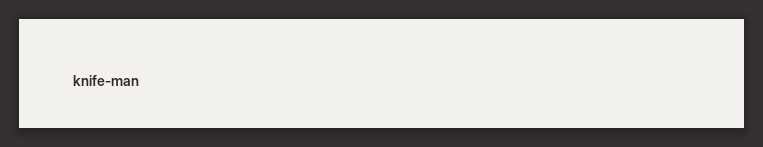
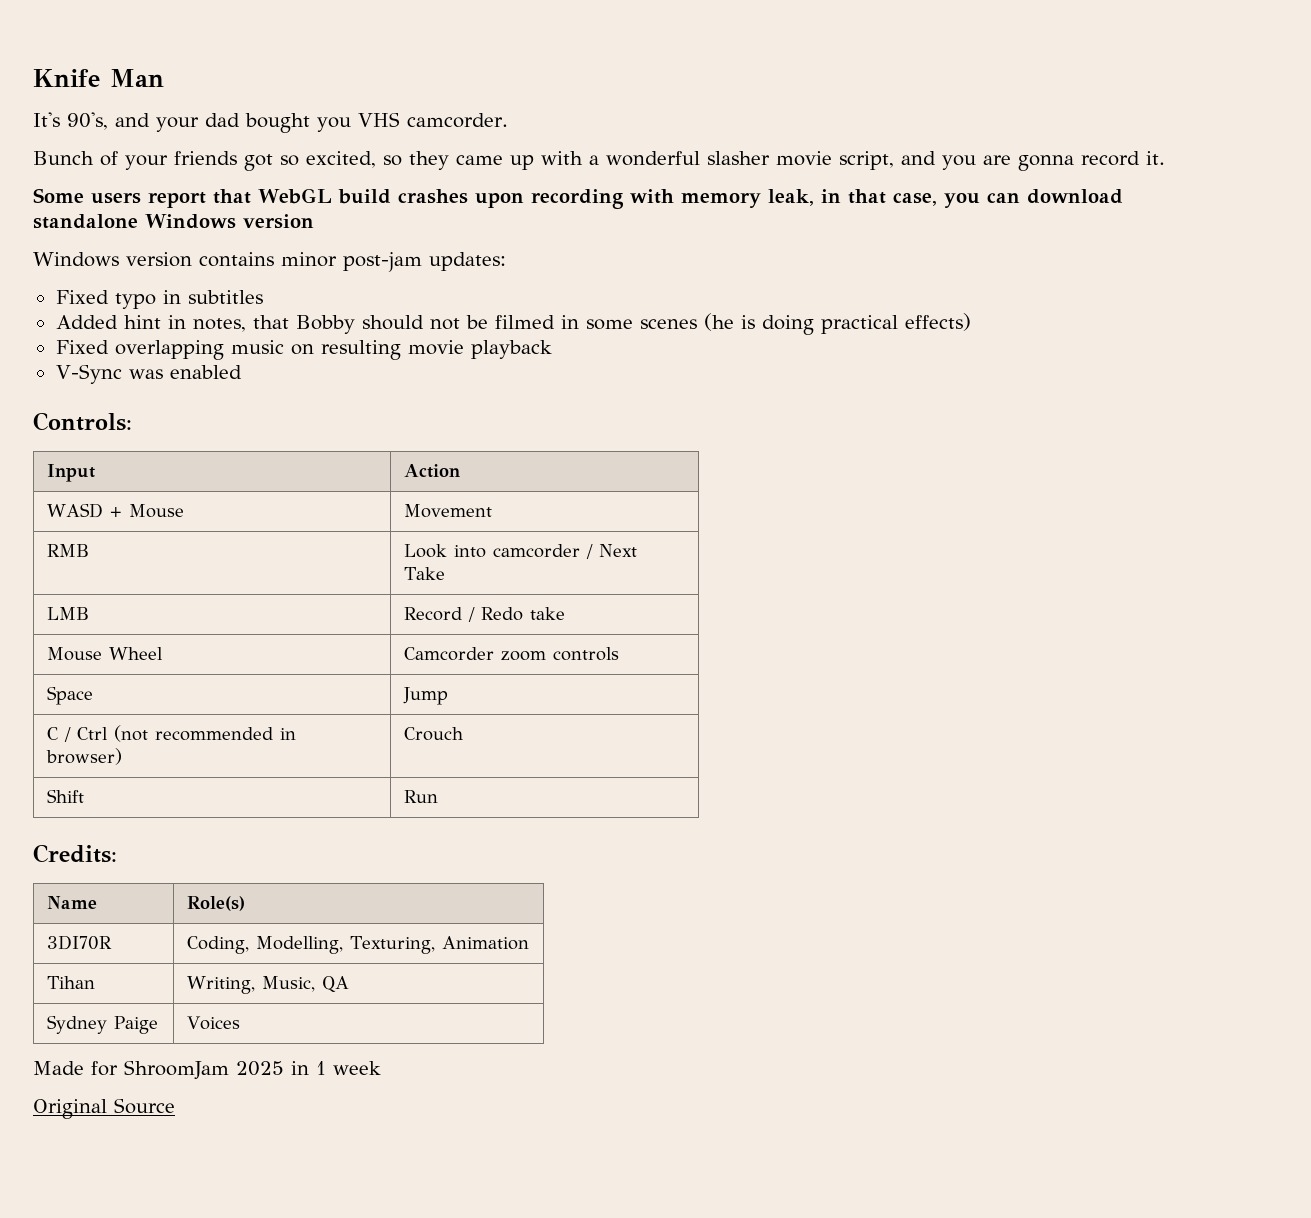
[73,75,139,86] knife-man -> [33,69,164,87] [33,112,508,133] [33,151,1165,171] [33,188,1123,209] [33,214,314,229] [33,252,506,272] [55,290,263,309] [55,313,971,335] [55,340,552,360] [55,364,242,384] [33,412,132,431] [47,464,96,482] [404,464,461,478] [47,503,185,518] [404,504,493,518] [47,544,90,557] [404,544,638,559] [404,567,446,580] [47,607,90,620] [404,607,566,622] [47,647,164,661] [404,647,620,661] [47,686,94,705] [403,687,449,705] [47,725,297,742] [46,748,123,765] [404,727,464,741] [47,789,85,803] [404,790,439,803] [33,844,117,863] [47,896,98,909] [187,896,246,911] [47,935,113,950] [187,936,530,954] [47,976,96,989] [187,976,350,994] [47,1015,159,1034] [187,1016,241,1030] [33,1060,381,1080] [33,1098,175,1119] Knife Man // It's 90's, and your dad bought you VHS camcorder. // Bunch of your friends got so excited, so they came up with a wonderful slasher movie script, and you are gonna record it. // Some users report that WebGL build crashes upon recording with memory leak, in that case, you can download standalone Windows version // Windows version contains minor post-jam updates: // Fixed typo in subtitles // Added hint in notes, that Bobby should not be filmed in some scenes (he is doing practical effects) // Fixed overlapping music on resulting movie playback // V-Sync was enabled // Controls: // Input | Action // WASD + Mouse | Movement // RMB | Look into camcorder / Next Take // LMB | Record / Redo take // Mouse Wheel | Camcorder zoom controls // Space | Jump // C / Ctrl (not recommended in browser) | Crouch // Shift | Run // Credits: // Name | Role(s) // 3DI70R | Coding, Modelling, Texturing, Animation // Tihan | Writing, Music, QA // Sydney Paige | Voices // Made for ShroomJam 2025 in 1 week // Original Source

